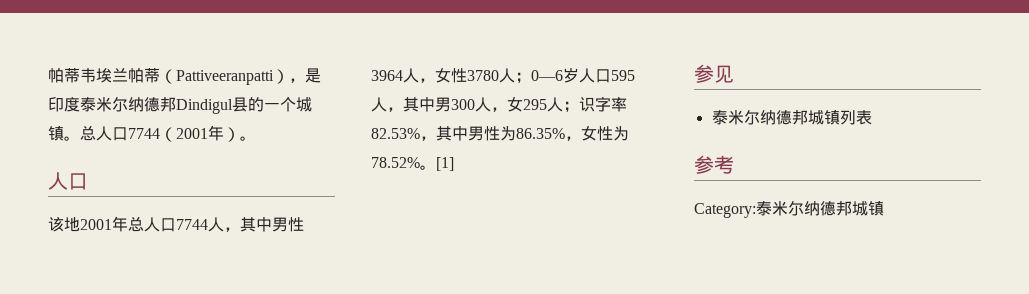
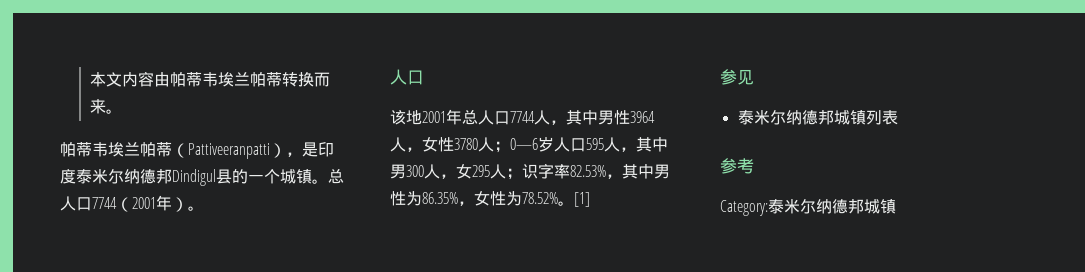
(48, 75) none -> [90,71,331,87] [90,99,123,114] 本文内容由帕蒂韦埃兰帕蒂转换而来。 //

